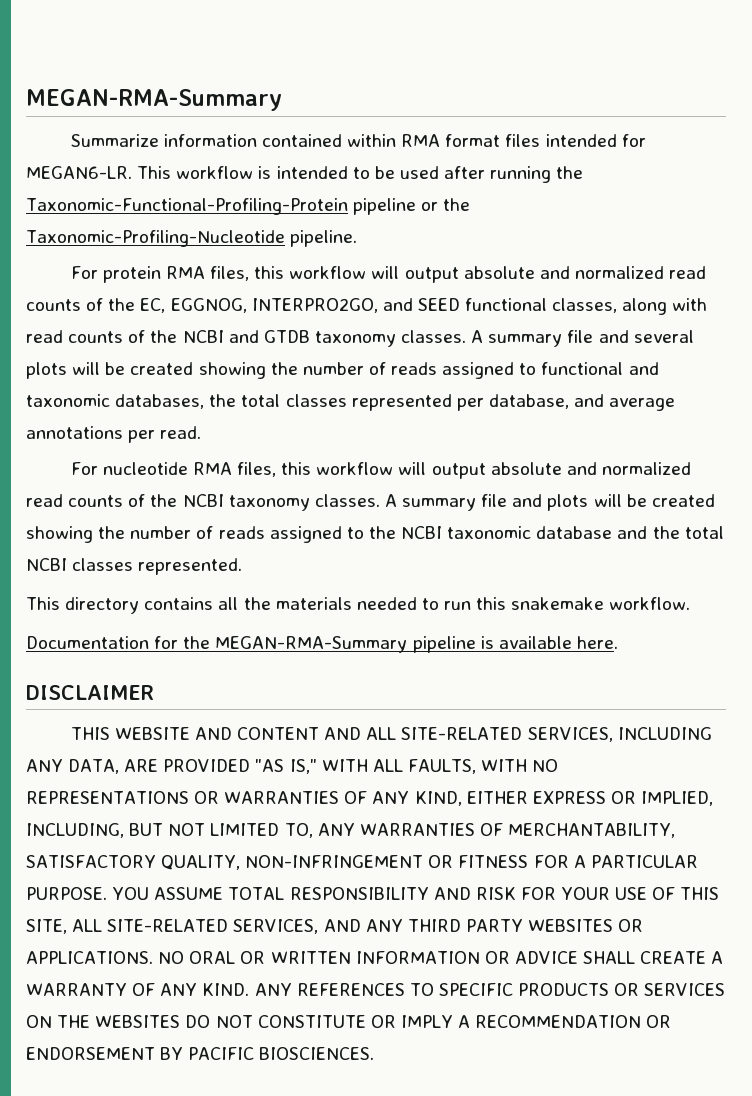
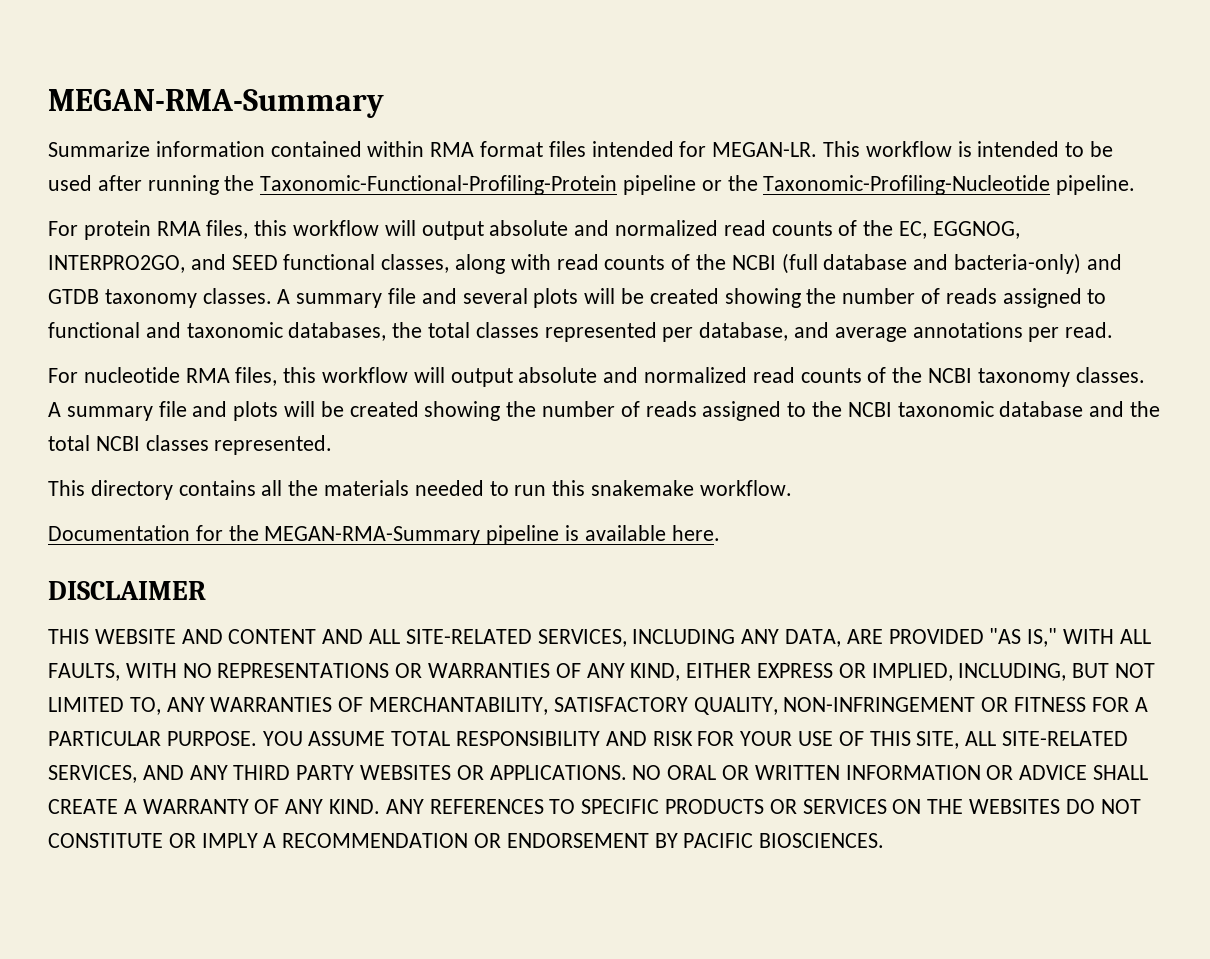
[26,166,132,179] MEGAN6-LR. -> [712,142,818,157] MEGAN-LR.
(224, 336) none -> [781,253,1082,274] (full database and bacteria-only)

